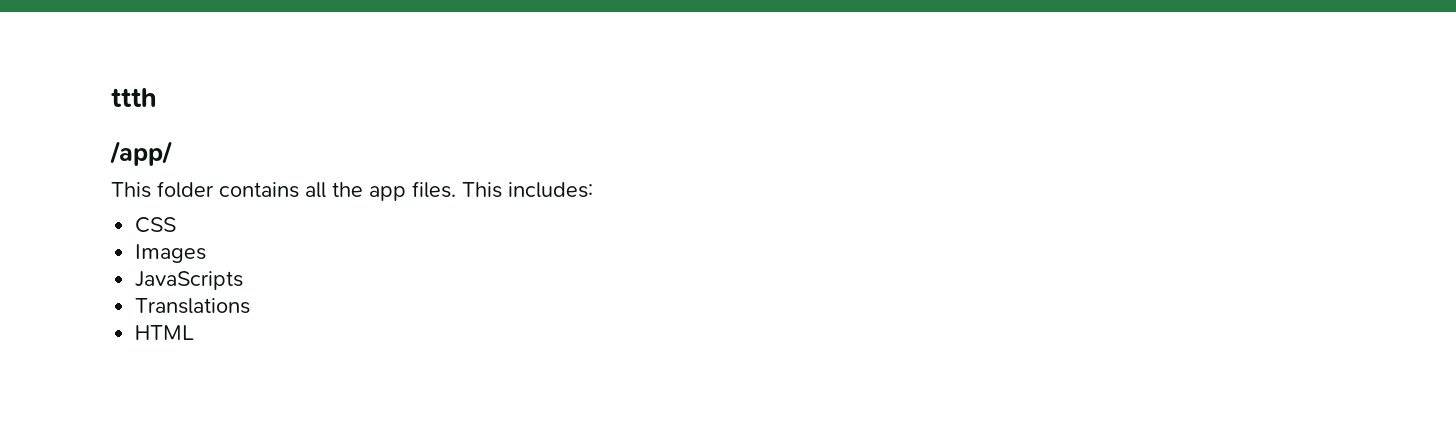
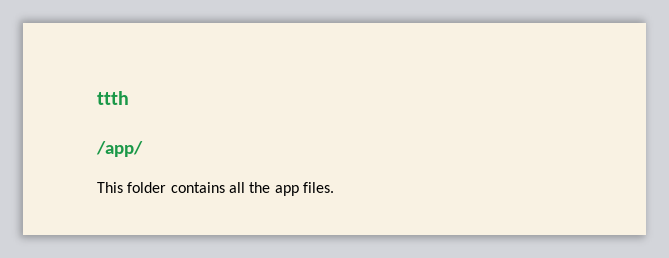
[462,182,593,198] [135,217,177,233] [135,244,207,263] [135,271,244,290] [135,298,251,314] [135,325,195,340] This includes: // CSS // Images // JavaScripts // Translations // HTML -> (334, 187) none

